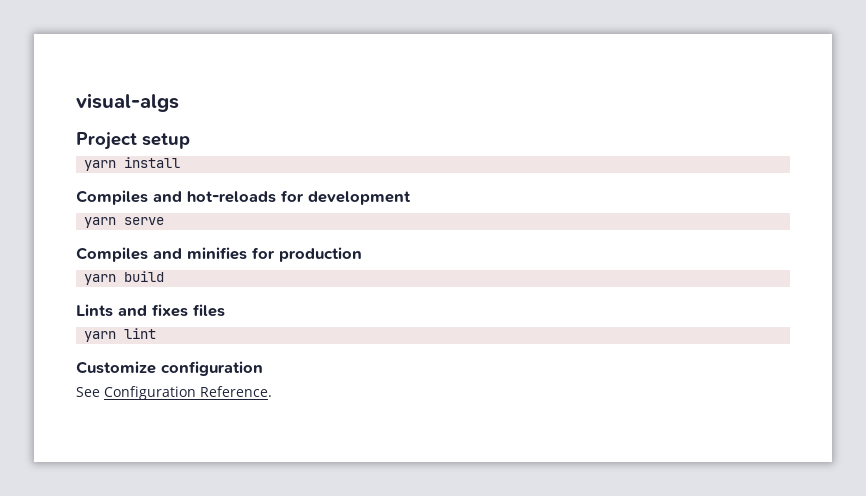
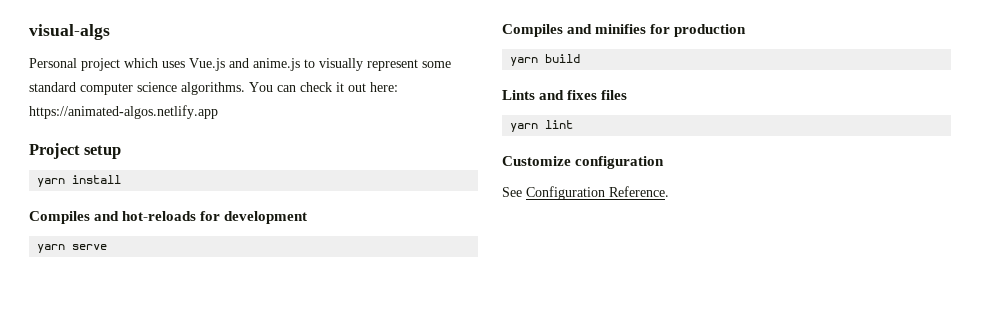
(179, 102) none -> [29,58,451,71] [29,82,398,95] [29,105,218,119] // Personal project which uses Vue.js and anime.js to visually represent some standard computer science algorithms. You can check it out here: https://animated-algos.netlify.app

